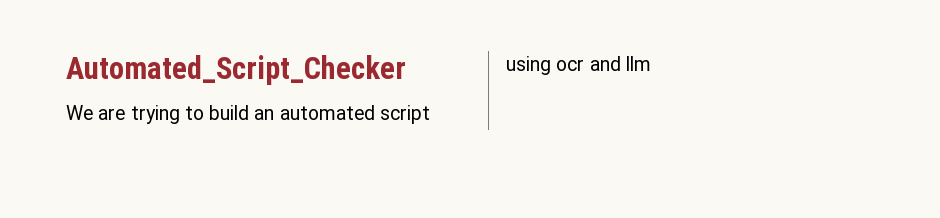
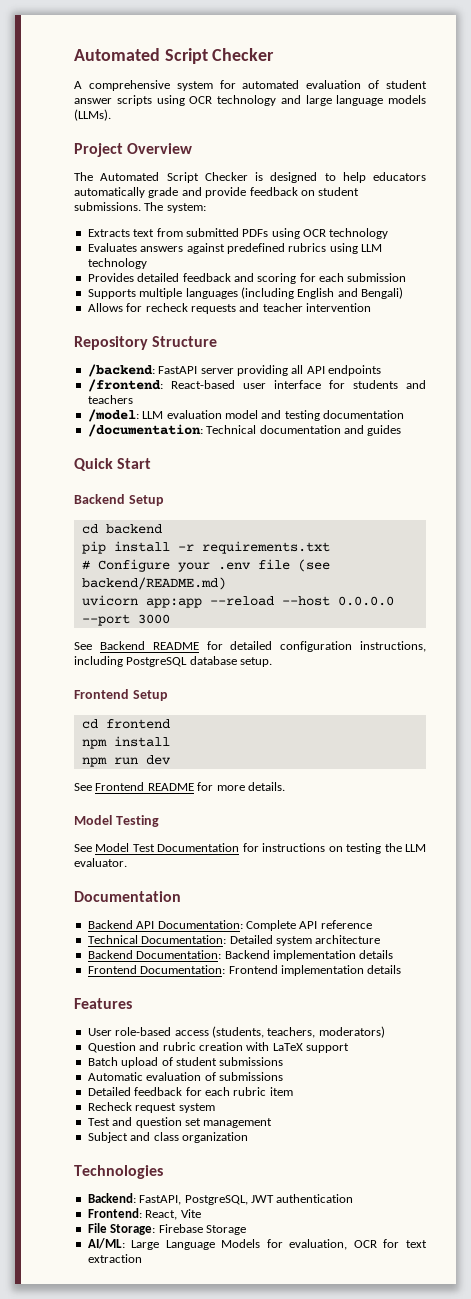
[66,55,406,85] [66,105,430,124] [506,56,651,75] Automated_Script_Checker // We are trying to build an automated script using ocr and llm -> [74,48,275,64] [74,80,427,91] [74,95,426,106] [74,109,111,121] [74,143,193,157] [74,172,426,183] [74,187,360,198] [74,202,206,213] [87,228,389,239] [87,243,382,254] [87,258,147,269] [87,273,407,284] [87,287,403,299] [87,303,371,314] [74,336,218,350] [87,364,381,377] [87,379,426,392] [87,395,133,404] [87,409,404,422] [87,424,402,437] [74,458,152,471] [74,494,164,506] [81,524,162,534] [81,541,330,554] [81,559,330,572] [81,577,226,590] [81,595,394,608] [81,614,170,626] [74,641,426,652] [74,656,273,667] [74,689,168,701] [81,719,170,729] [81,736,170,749] [81,755,171,767] [74,782,285,791] [74,815,159,827] [74,843,427,854] [74,858,127,867] [74,891,181,902] [87,920,372,931] [87,935,381,946] [87,950,394,961] [87,965,402,976] [74,998,132,1009] [87,1026,385,1038] [87,1042,349,1053] [87,1057,284,1068] [87,1072,283,1081] [87,1087,293,1096] [87,1102,215,1113] [87,1117,273,1128] [87,1132,248,1143] [74,1165,163,1179] [87,1193,354,1205] [87,1208,201,1220] [87,1223,246,1235] [87,1238,427,1250] [87,1254,142,1263] Automated Script Checker // A comprehensive system for automated evaluation of student answer scripts using OCR technology and large language models (LLMs). // Project Overview // The Automated Script Checker is designed to help educators automatically grade and provide feedback on student submissions. The system: // Extracts text from submitted PDFs using OCR technology // Evaluates answers against predefined rubrics using LLM technology // Provides detailed feedback and scoring for each submission // Supports multiple languages (including English and Bengali) // Allows for recheck requests and teacher intervention // Repository Structure // /backend: FastAPI server providing all API endpoints // /frontend: React-based user interface for students and teachers // /model: LLM evaluation model and testing documentation // /documentation: Technical documentation and guides // Quick Start // Backend Setup // cd backend // pip install -r requirements.txt // # Configure your .env file (see backend/README.md) // uvicorn app:app --reload --host 0.0.0.0 --port 3000 // See Backend README for detailed configuration instructions, including PostgreSQL database setup. // Frontend Setup // cd frontend // npm install // npm run dev // See Frontend README for more details. // Model Testing // See Model Test Documentation for instructions on testing the LLM evaluator. // Documentation // Backend API Documentation: Complete API reference // Technical Documentation: Detailed system architecture // Backend Documentation: Backend implementation details // Frontend Documentation: Frontend implementation details // Features // User role-based access (students, teachers, moderators) // Question and rubric creation with LaTeX support // Batch upload of student submissions // Automatic evaluation of submissions // Detailed feedback for each rubric item // Recheck request system // Test and question set management // Subject and class organization // Technologies // Backend: FastAPI, PostgreSQL, JWT authentication // Frontend: React, Vite // File Storage: Firebase Storage // AI/ML: Large Language Models for evaluation, OCR for text extraction

